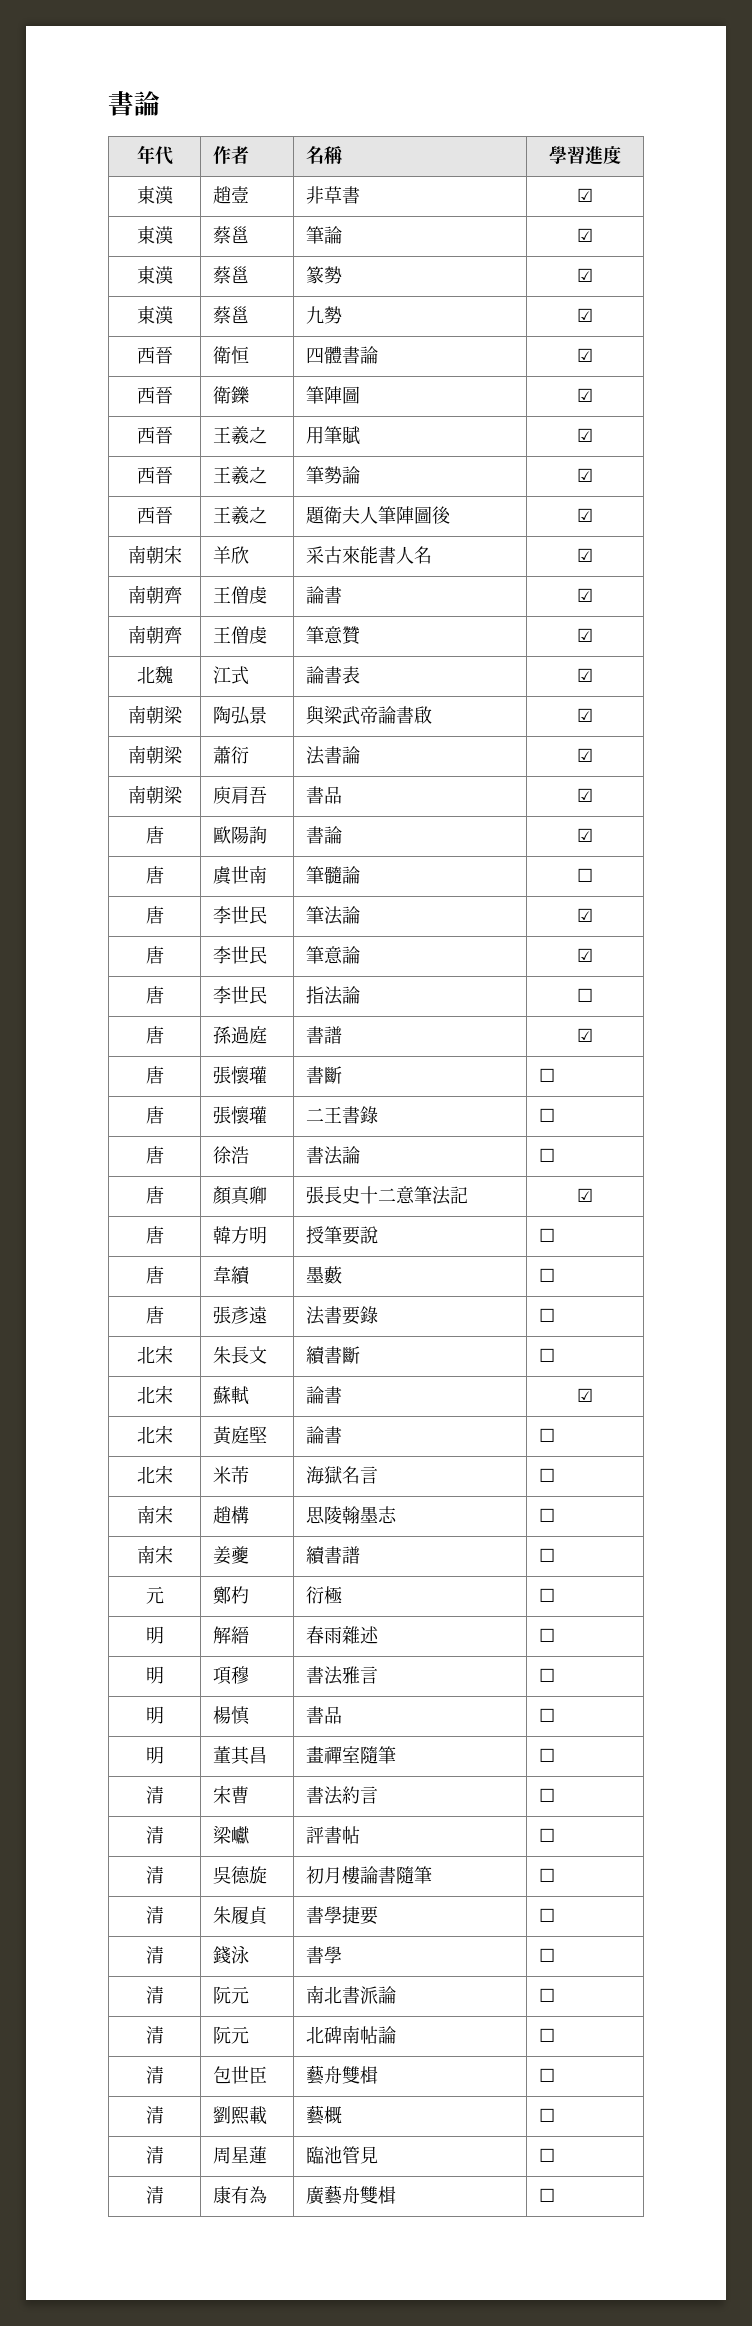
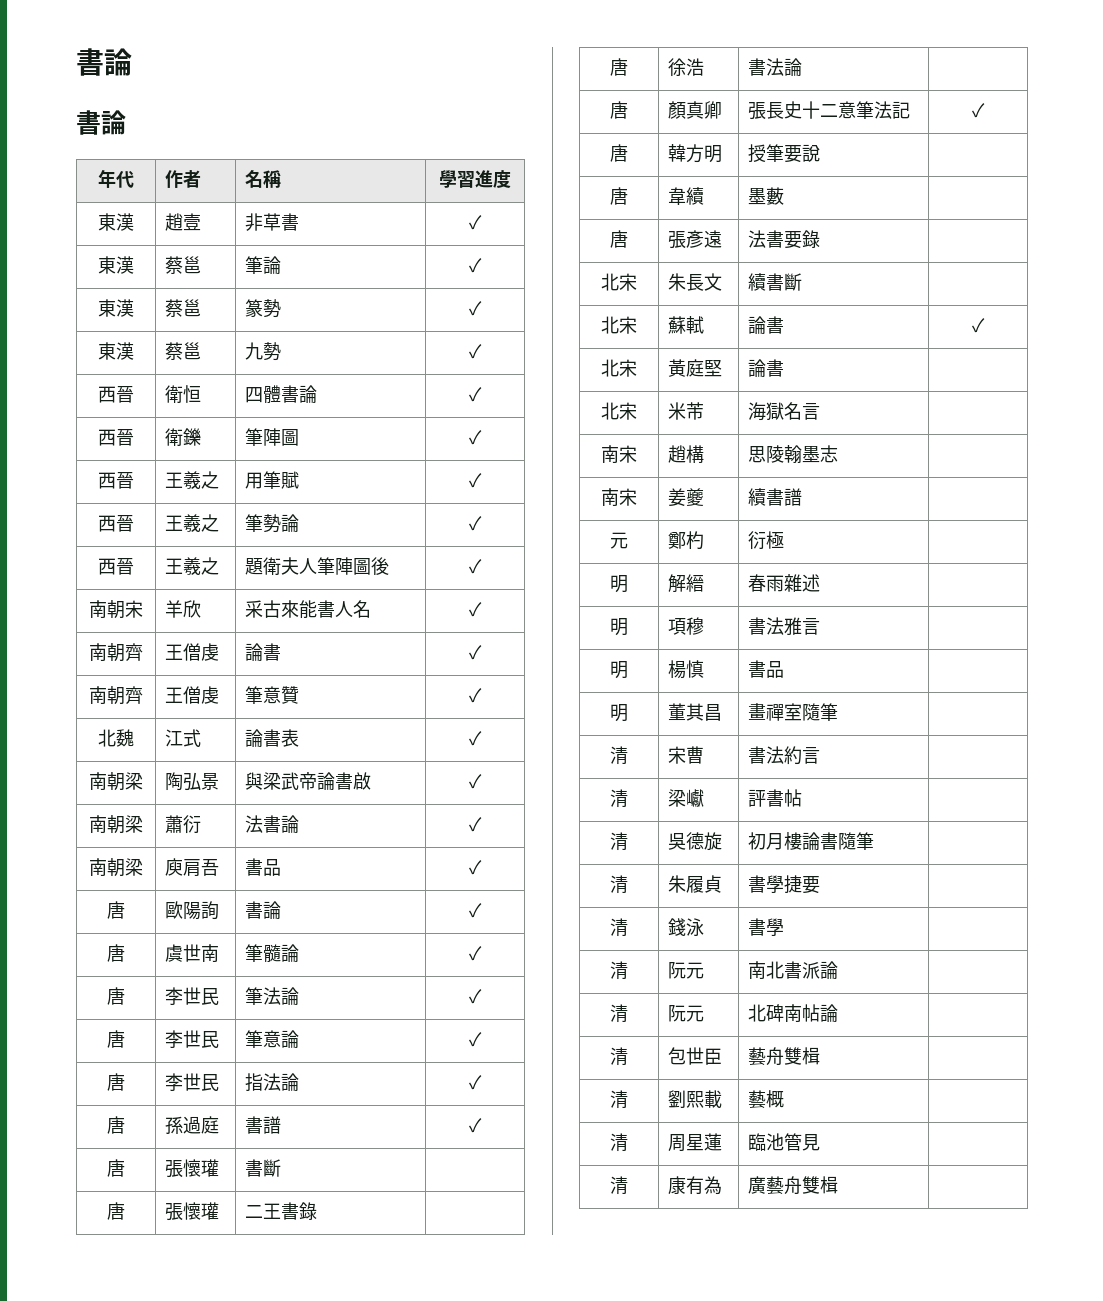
[108,91,160,116] 書論 -> [76,48,132,76] [76,110,126,135] 書論 // 書論
[577,188,593,202] ☑ -> [469,215,482,230] ✓
[577,228,593,242] ☑ -> [469,258,482,273] ✓
[577,268,593,282] ☑ -> [469,301,482,316] ✓
[577,308,593,322] ☑ -> [469,344,482,359] ✓
[577,348,593,362] ☑ -> [469,387,482,402] ✓
[577,388,593,402] ☑ -> [469,430,482,445] ✓
[577,428,593,442] ☑ -> [469,473,482,488] ✓
[577,468,593,482] ☑ -> [469,516,482,531] ✓
[577,508,593,522] ☑ -> [469,559,482,574] ✓
[577,548,593,562] ☑ -> [469,602,482,617] ✓
[577,588,593,602] ☑ -> [469,645,482,660] ✓
[577,628,593,642] ☑ -> [469,688,482,703] ✓
[577,668,593,682] ☑ -> [469,731,482,746] ✓
[577,708,593,722] ☑ -> [469,774,482,789] ✓
[577,748,593,762] ☑ -> [469,817,482,832] ✓
[577,788,593,802] ☑ -> [469,860,482,875] ✓
[577,828,593,842] ☑ -> [469,903,482,918] ✓
[577,868,593,882] ☐ -> [469,946,482,961] ✓
[577,908,593,922] ☑ -> [469,989,482,1004] ✓
[577,948,593,962] ☑ -> [469,1032,482,1047] ✓
[577,988,593,1002] ☐ -> [469,1075,482,1090] ✓
[577,1028,593,1042] ☑ -> [469,1118,482,1133] ✓
[538,1068,555,1082] ☐ -> (281, 1168) none
[538,1108,555,1122] ☐ -> (317, 1211) none
[538,1148,555,1162] ☐ -> (802, 67) none
[577,1188,593,1202] ☑ -> [972,103,985,118] ✓
[538,1228,555,1242] ☐ -> (820, 153) none
[538,1268,555,1282] ☐ -> (784, 196) none
[538,1308,555,1322] ☐ -> (820, 239) none
[538,1348,555,1362] ☐ -> (802, 282) none
[577,1388,593,1402] ☑ -> [972,318,985,333] ✓
[538,1428,555,1442] ☐ -> (784, 368) none
[538,1468,555,1482] ☐ -> (820, 411) none
[538,1508,555,1522] ☐ -> (838, 454) none
[538,1548,555,1562] ☐ -> (802, 497) none
[538,1588,555,1602] ☐ -> (784, 540) none
[538,1628,555,1642] ☐ -> (820, 583) none
[538,1668,555,1682] ☐ -> (820, 626) none
[538,1708,555,1722] ☐ -> (784, 669) none
[538,1748,555,1762] ☐ -> (838, 712) none
[538,1788,555,1802] ☐ -> (820, 755) none
[538,1828,555,1842] ☐ -> (802, 798) none
[538,1868,555,1882] ☐ -> (874, 841) none
[538,1908,555,1922] ☐ -> (820, 885) none
[538,1948,555,1962] ☐ -> (784, 927) none
[538,1988,555,2002] ☐ -> (838, 970) none
[538,2028,555,2042] ☐ -> (838, 1013) none
[538,2068,555,2082] ☐ -> (820, 1056) none
[538,2108,555,2122] ☐ -> (784, 1099) none
[538,2148,555,2162] ☐ -> (820, 1142) none
[538,2188,555,2202] ☐ -> (838, 1185) none

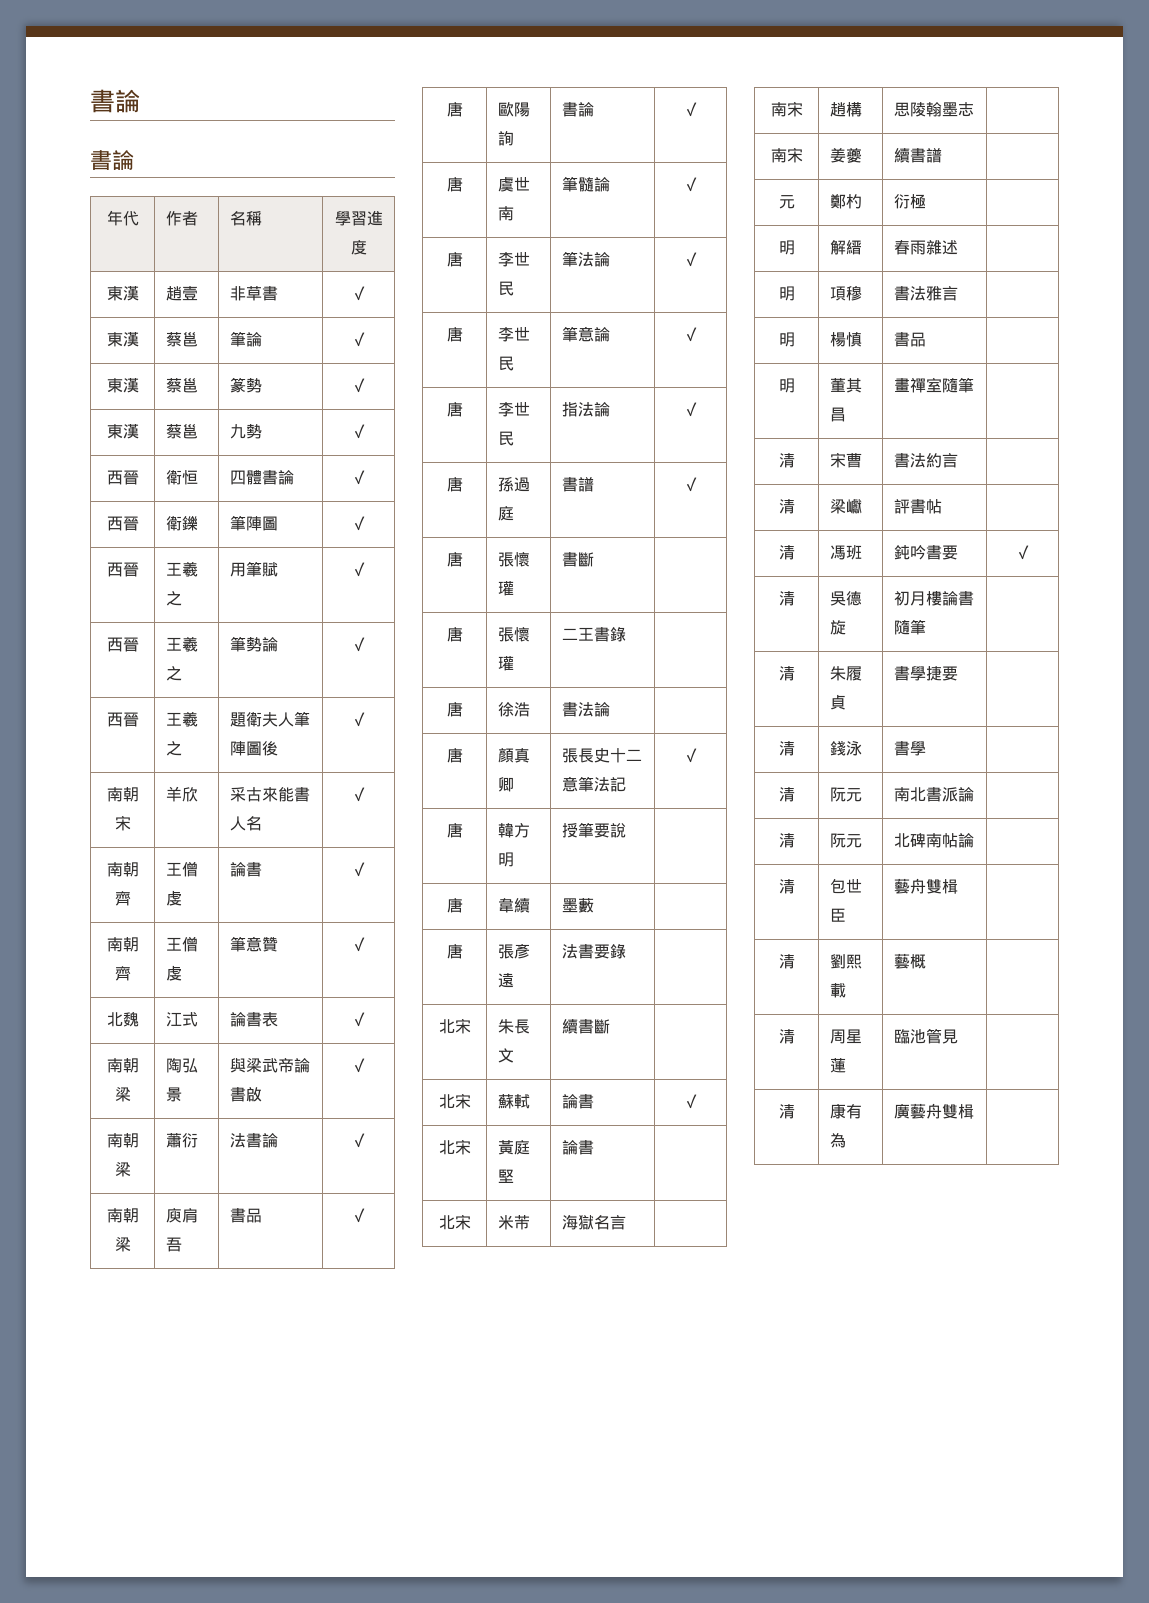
(802, 798) none -> [778,545,795,560] [829,545,862,560] [893,544,958,560] [1014,545,1031,560] // 清 | 馮班 | 鈍吟書要 | ✓

